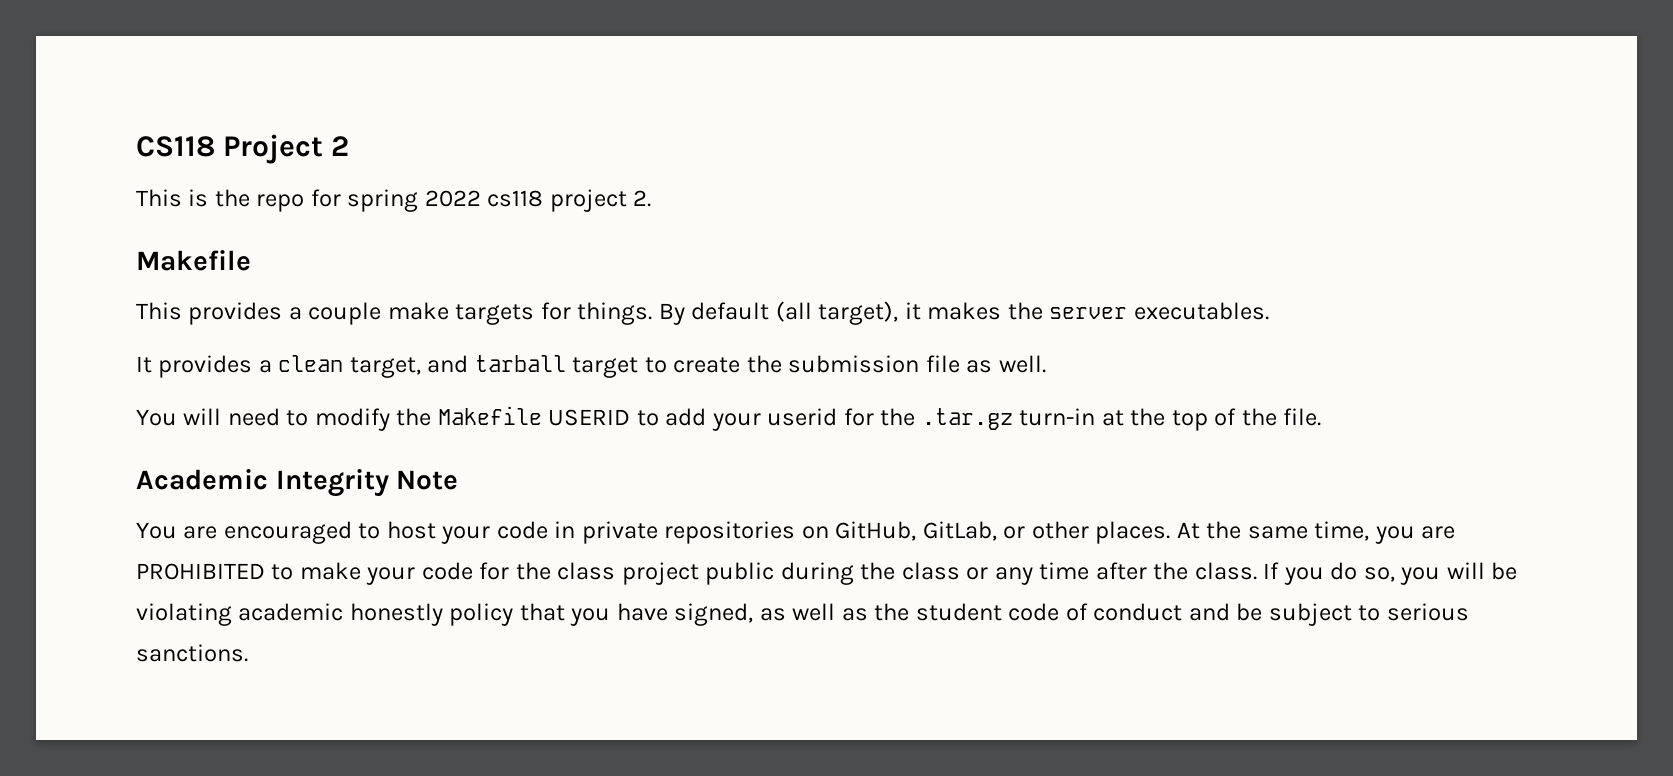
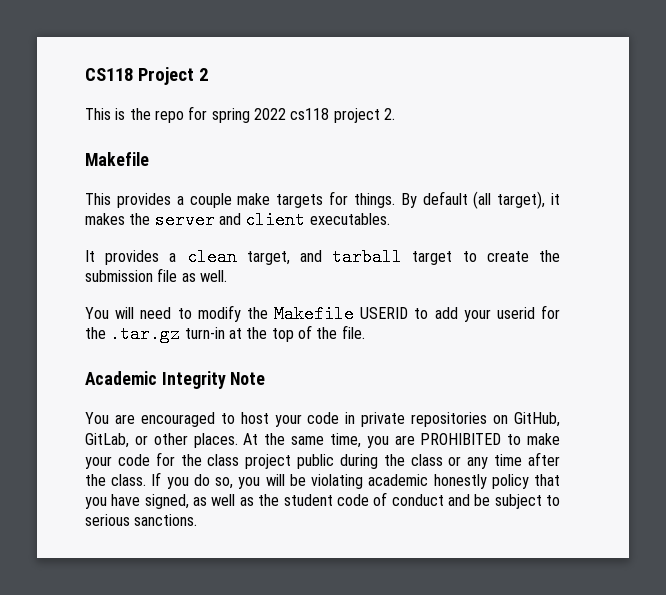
(1128, 313) none -> [218,211,306,229] and client

